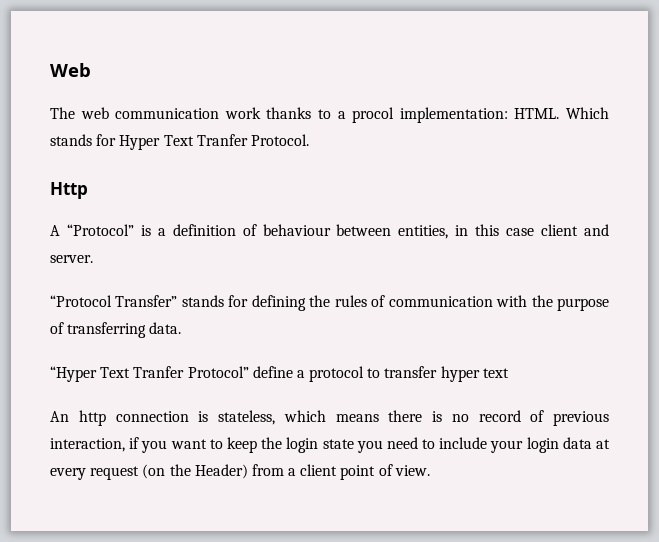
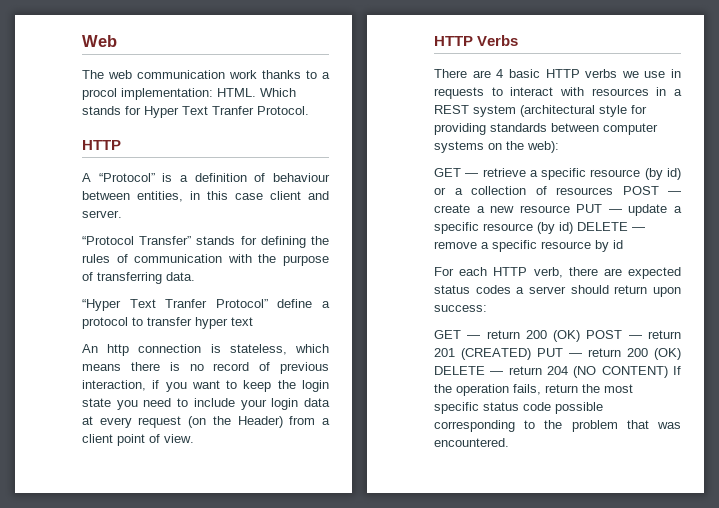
[50,182,88,199] Http -> [82,140,121,150] HTTP
(430, 470) none -> [434,35,519,46] [434,69,681,78] [434,87,682,99] [434,105,647,117] [434,123,658,135] [434,141,559,153] [434,168,681,180] [434,186,681,195] [434,204,682,216] [434,222,645,234] [434,240,623,252] [434,267,681,279] [434,285,681,297] [434,305,487,312] [434,330,681,342] [434,348,681,360] [434,366,681,378] [434,384,633,396] [434,402,603,414] [434,420,681,432] [434,438,509,447] // HTTP Verbs // There are 4 basic HTTP verbs we use in requests to interact with resources in a REST system (architectural style for providing standards between computer systems on the web): // GET — retrieve a specific resource (by id) or a collection of resources POST — create a new resource PUT — update a specific resource (by id) DELETE — remove a specific resource by id // For each HTTP verb, there are expected status codes a server should return upon success: // GET — return 200 (OK) POST — return 201 (CREATED) PUT — return 200 (OK) DELETE — return 204 (NO CONTENT) If the operation fails, return the most specific status code possible corresponding to the problem that was encountered.

